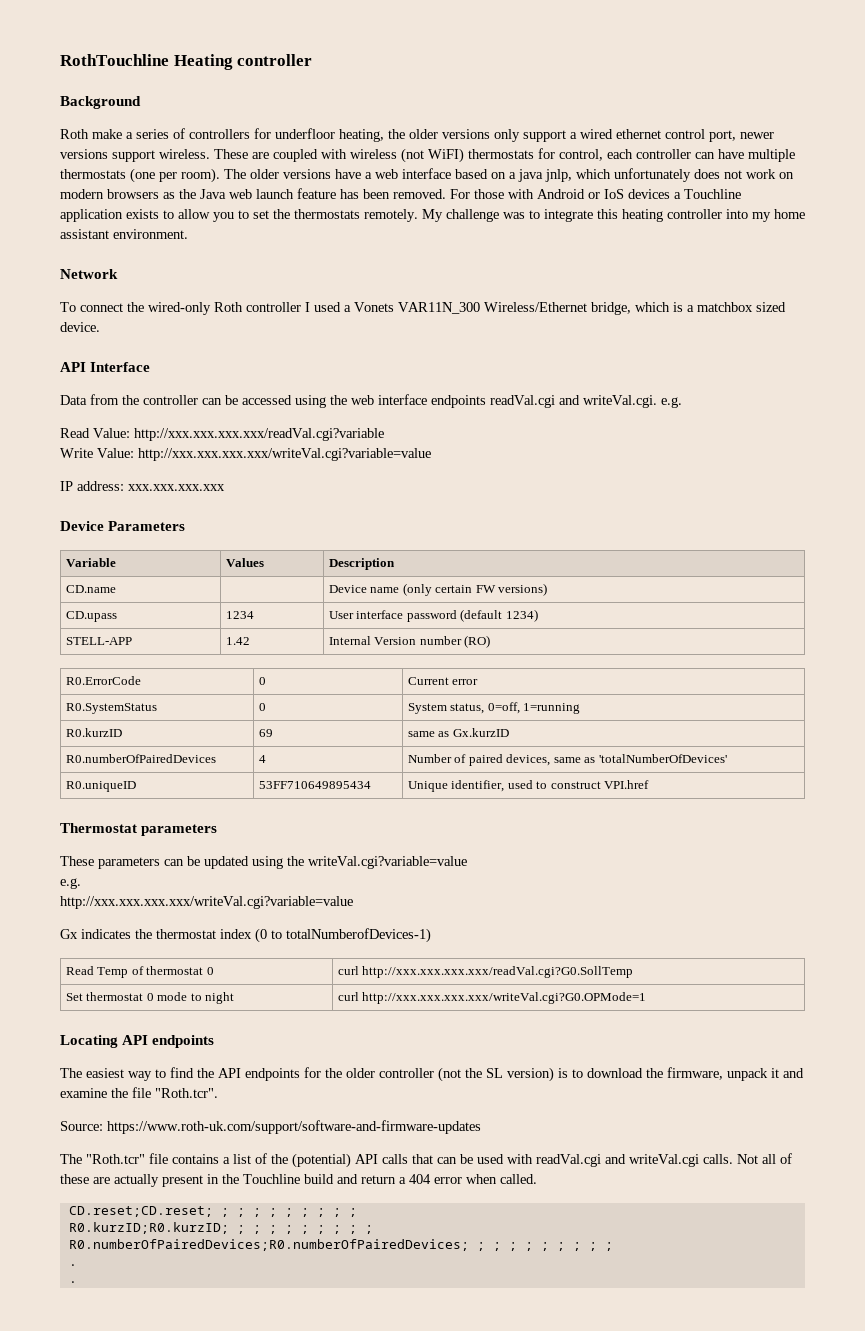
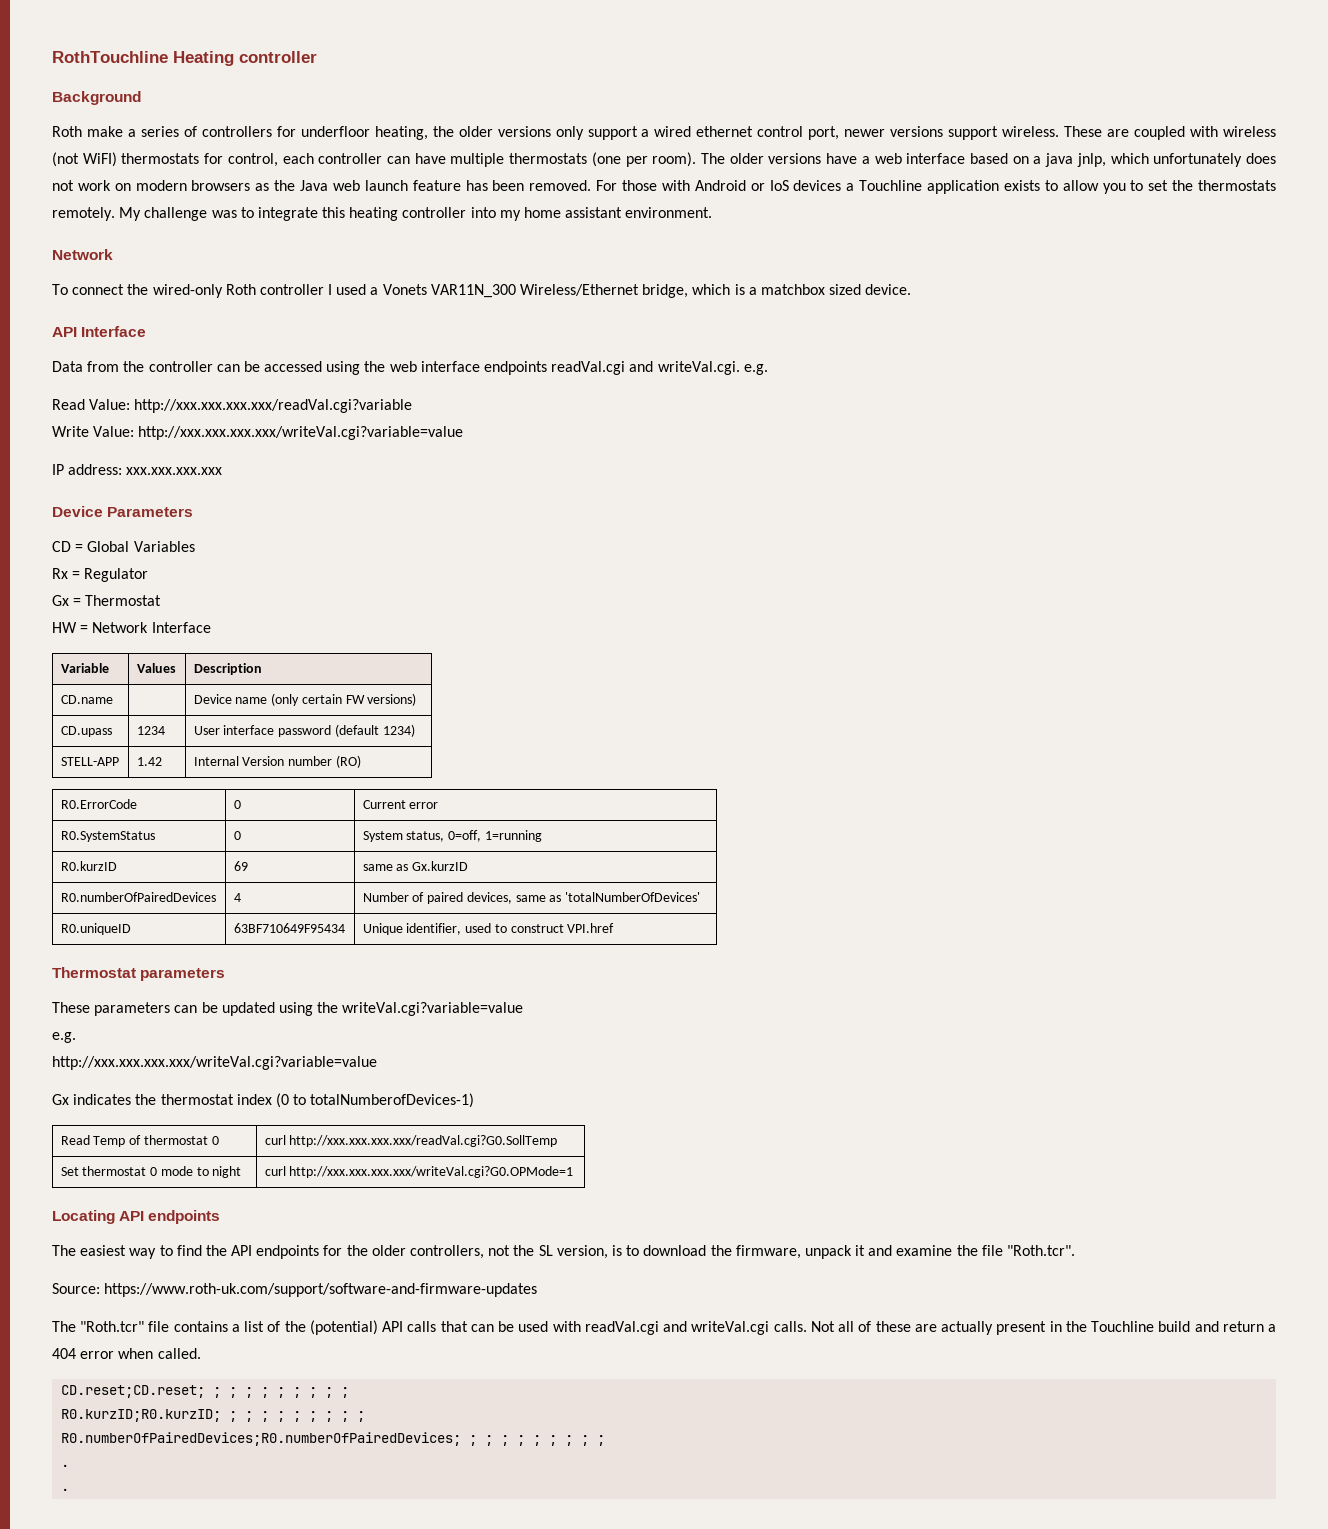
(186, 526) none -> [52,541,195,552] [52,568,149,582] [52,595,162,606] [52,622,211,633] // CD = Global Variables // Rx = Regulator // Gx = Thermostat // HW = Network Interface
[258,781,371,789] 53FF710649895434 -> [233,923,345,933] 63BF710649F95434
[379,1067,461,1082] controller (not -> [410,1245,511,1259] controllers, not
[507,1067,554,1082] version) -> [556,1245,608,1259] version,

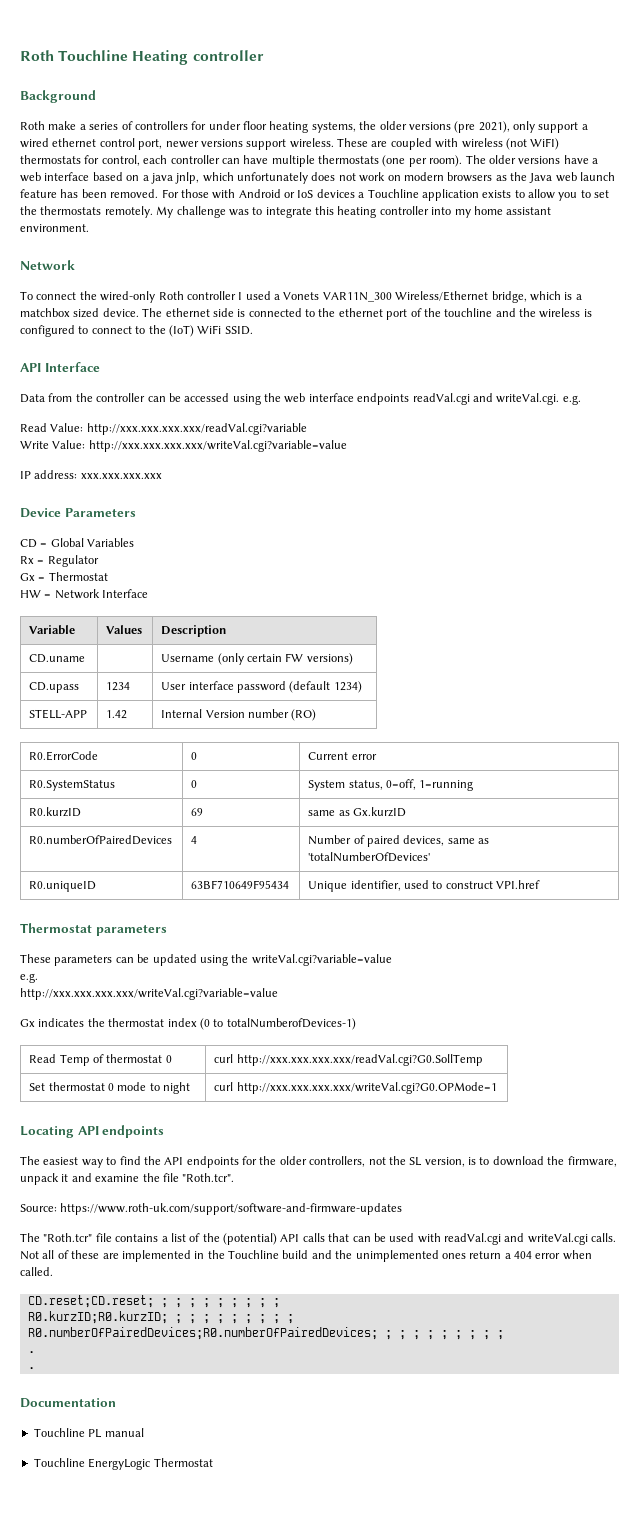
[52,51,168,63] RothTouchline -> [20,50,129,61] Roth Touchline
[300,126,428,140] underfloor heating, -> [208,121,356,133] under floor heating systems,
(551, 131) none -> [454,121,510,133] (pre 2021),
(912, 289) none -> [142,308,592,320] [20,325,253,337] The ethernet side is connected to the ethernet port of the touchline and the wireless is configured to connect to the (IoT) WiFi SSID.
[60,695,113,704] [193,694,268,704] CD.name | | Device name -> [29,654,86,663] [161,654,215,662] CD.uname | | Username
[941,1321,1047,1335] actually present -> [121,1250,191,1262] implemented
(1219, 1326) none -> [335,1250,466,1262] the unimplemented ones
(70, 1489) none -> [20,1398,116,1408] [33,1428,144,1438] [33,1458,213,1470] // Documentation // Touchline PL manual // Touchline EnergyLogic Thermostat

